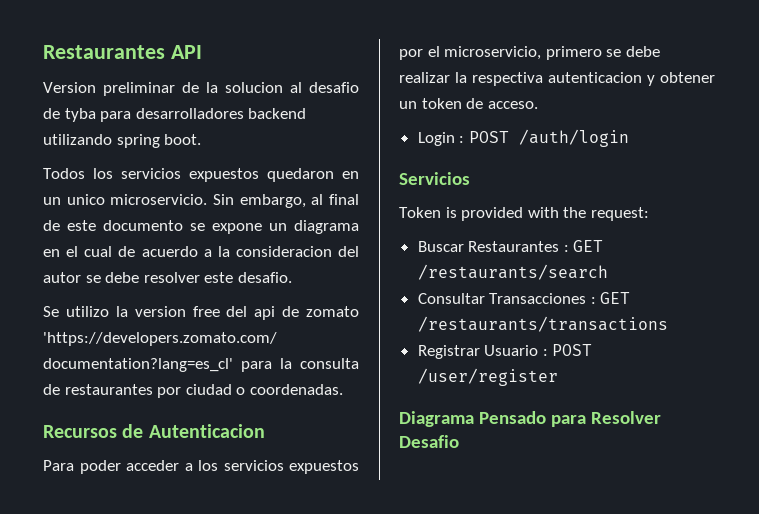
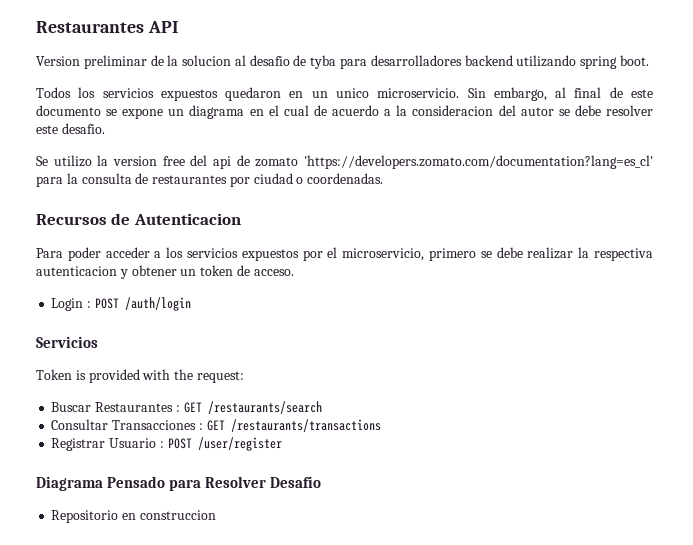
(459, 441) none -> [51,510,216,523] // Repositorio en construccion

